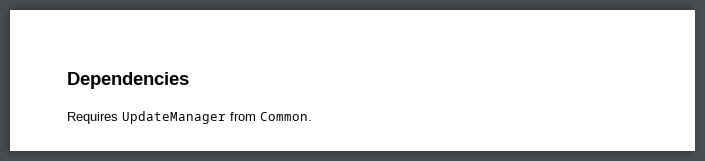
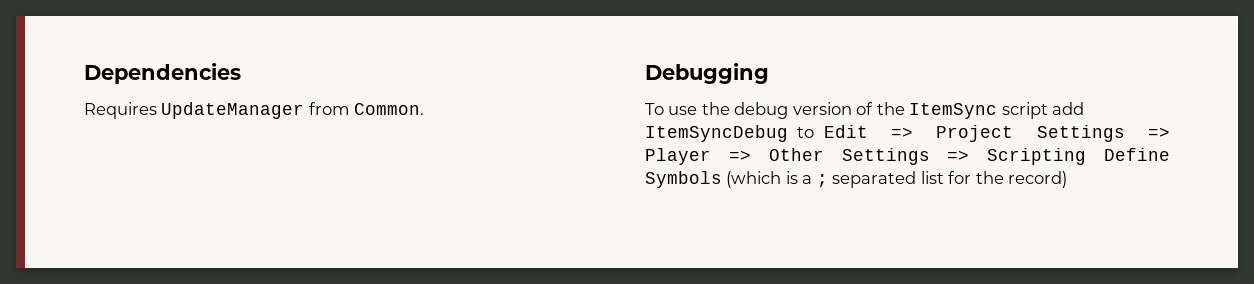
(312, 116) none -> [645,63,769,84] [645,102,1085,119] [645,125,1170,142] [645,148,1170,165] [645,171,1068,188] // Debugging // To use the debug version of the ItemSync script add ItemSyncDebug to Edit => Project Settings => Player => Other Settings => Scripting Define Symbols (which is a ; separated list for the record)

